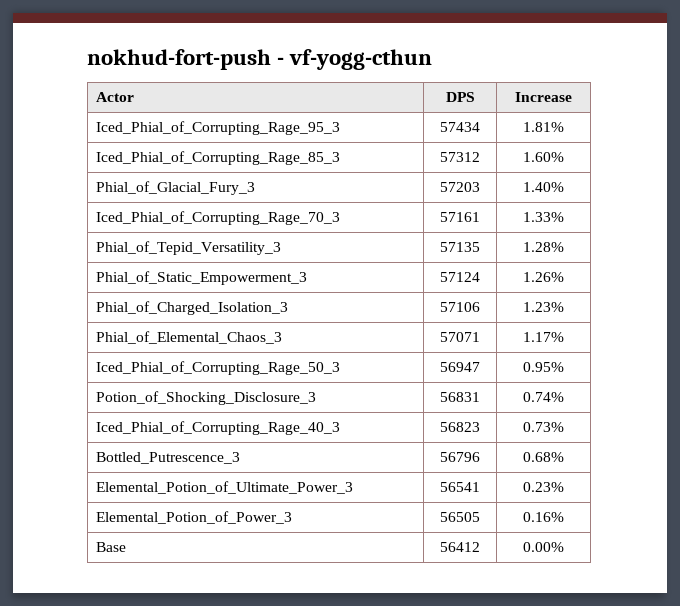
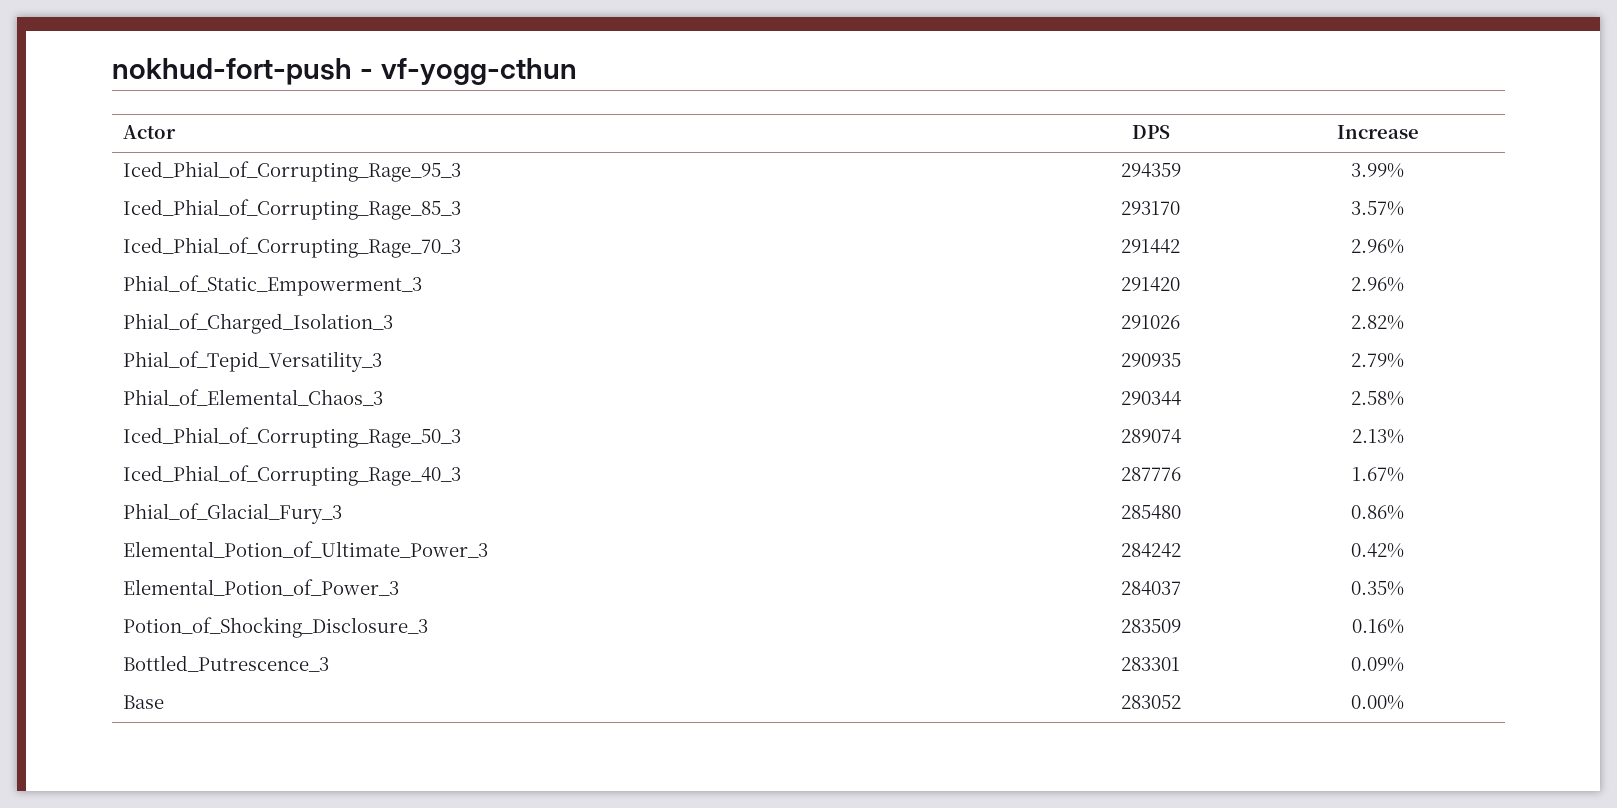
[440,122,480,132] [523,122,564,132] 57434 | 1.81% -> [1120,163,1181,177] [1351,163,1404,178] 294359 | 3.99%
[440,152,480,162] [523,152,564,162] [96,181,256,195] [440,182,480,192] [523,182,564,192] [96,211,341,225] [440,212,480,222] [523,212,564,222] [96,241,282,255] [440,242,480,252] [523,242,564,252] [96,271,308,285] [440,272,480,282] [523,272,564,282] [96,301,289,315] [440,302,480,312] [523,302,564,312] [96,331,283,344] [440,332,480,342] [523,332,564,342] [96,361,341,375] [440,362,480,372] [523,362,564,372] [96,391,317,405] [440,392,480,402] [523,392,564,402] [96,421,341,435] [440,422,480,432] [523,422,564,432] [96,452,241,464] [440,452,480,462] [523,452,564,462] [96,481,354,494] [440,482,480,492] [523,482,564,492] [96,511,293,524] [440,512,480,522] [523,512,564,522] 57312 | 1.60% // Phial_of_Glacial_Fury_3 | 57203 | 1.40% // Iced_Phial_of_Corrupting_Rage_70_3 | 57161 | 1.33% // Phial_of_Tepid_Versatility_3 | 57135 | 1.28% // Phial_of_Static_Empowerment_3 | 57124 | 1.26% // Phial_of_Charged_Isolation_3 | 57106 | 1.23% // Phial_of_Elemental_Chaos_3 | 57071 | 1.17% // Iced_Phial_of_Corrupting_Rage_50_3 | 56947 | 0.95% // Potion_of_Shocking_Disclosure_3 | 56831 | 0.74% // Iced_Phial_of_Corrupting_Rage_40_3 | 56823 | 0.73% // Bottled_Putrescence_3 | 56796 | 0.68% // Elemental_Potion_of_Ultimate_Power_3 | 56541 | 0.23% // Elemental_Potion_of_Power_3 | 56505 | 0.16% -> [1121,201,1180,215] [1351,201,1404,216] [122,237,461,258] [1121,239,1180,253] [1351,239,1404,254] [122,275,422,296] [1121,277,1180,291] [1351,277,1404,292] [122,313,393,334] [1121,315,1180,329] [1351,315,1404,330] [122,351,382,372] [1120,353,1181,367] [1351,353,1404,368] [122,389,383,406] [1120,391,1181,405] [1351,391,1404,406] [122,427,461,448] [1120,429,1181,443] [1351,429,1404,444] [122,465,461,486] [1120,467,1181,481] [1351,467,1404,482] [122,503,342,524] [1120,505,1181,519] [1351,505,1404,520] [122,541,488,558] [1120,543,1181,557] [1351,543,1404,558] [122,579,399,596] [1120,581,1181,595] [1351,581,1404,596] [122,617,428,638] [1120,619,1181,633] [1351,619,1404,634] [122,655,329,672] [1121,657,1180,671] [1351,657,1404,672] 293170 | 3.57% // Iced_Phial_of_Corrupting_Rage_70_3 | 291442 | 2.96% // Phial_of_Static_Empowerment_3 | 291420 | 2.96% // Phial_of_Charged_Isolation_3 | 291026 | 2.82% // Phial_of_Tepid_Versatility_3 | 290935 | 2.79% // Phial_of_Elemental_Chaos_3 | 290344 | 2.58% // Iced_Phial_of_Corrupting_Rage_50_3 | 289074 | 2.13% // Iced_Phial_of_Corrupting_Rage_40_3 | 287776 | 1.67% // Phial_of_Glacial_Fury_3 | 285480 | 0.86% // Elemental_Potion_of_Ultimate_Power_3 | 284242 | 0.42% // Elemental_Potion_of_Power_3 | 284037 | 0.35% // Potion_of_Shocking_Disclosure_3 | 283509 | 0.16% // Bottled_Putrescence_3 | 283301 | 0.09%
[440,542,480,552] 56412 -> [1120,695,1181,709] 283052

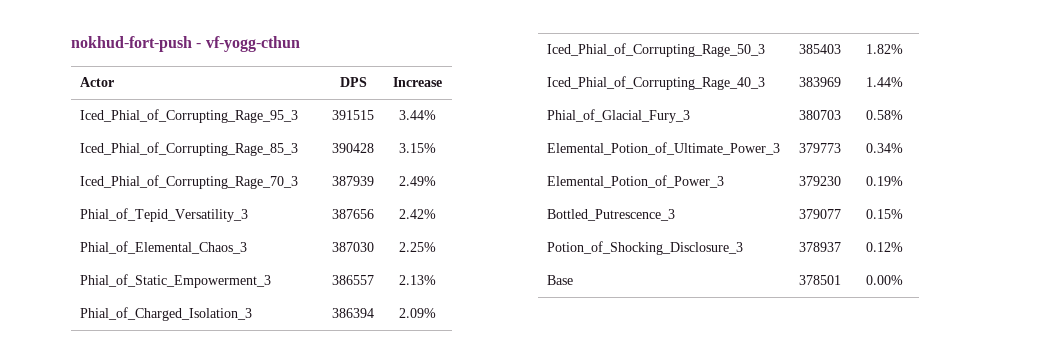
[1120,163,1181,177] [1351,163,1404,178] 294359 | 3.99% -> [332,110,374,120] [399,110,436,120] 391515 | 3.44%
[1121,201,1180,215] [1351,201,1404,216] 293170 | 3.57% -> [332,143,374,153] [399,143,436,153] 390428 | 3.15%
[1121,239,1180,253] [1351,239,1404,254] 291442 | 2.96% -> [332,176,374,186] [399,176,436,186] [79,208,248,222] [332,209,374,219] [399,209,436,219] [79,241,247,254] [332,242,374,252] [399,242,436,252] 387939 | 2.49% // Phial_of_Tepid_Versatility_3 | 387656 | 2.42% // Phial_of_Elemental_Chaos_3 | 387030 | 2.25%
[1121,277,1180,291] [1351,277,1404,292] 291420 | 2.96% -> [332,275,374,285] [399,275,436,285] 386557 | 2.13%
[1121,315,1180,329] [1351,315,1404,330] [122,351,382,372] [1120,353,1181,367] [1351,353,1404,368] [122,389,383,406] [1120,391,1181,405] [1351,391,1404,406] 291026 | 2.82% // Phial_of_Tepid_Versatility_3 | 290935 | 2.79% // Phial_of_Elemental_Chaos_3 | 290344 | 2.58% -> [332,308,374,318] [399,308,436,318] 386394 | 2.09%
[1120,429,1181,443] [1351,429,1404,444] 289074 | 2.13% -> [799,44,841,54] [866,44,903,54] 385403 | 1.82%
[1120,467,1181,481] [1351,467,1404,482] 287776 | 1.67% -> [799,77,841,87] [866,77,903,87] 383969 | 1.44%
[1120,505,1181,519] [1351,505,1404,520] 285480 | 0.86% -> [799,110,841,120] [866,110,903,120] 380703 | 0.58%
[1120,543,1181,557] [1351,543,1404,558] 284242 | 0.42% -> [799,143,841,153] [866,143,903,153] 379773 | 0.34%
[1120,581,1181,595] [1351,581,1404,596] [122,617,428,638] [1120,619,1181,633] [1351,619,1404,634] [122,655,329,672] [1121,657,1180,671] [1351,657,1404,672] 284037 | 0.35% // Potion_of_Shocking_Disclosure_3 | 283509 | 0.16% // Bottled_Putrescence_3 | 283301 | 0.09% -> [799,176,841,186] [866,176,903,186] [546,209,675,221] [799,209,841,219] [866,209,903,219] [546,241,743,255] [799,242,841,252] [866,242,903,252] 379230 | 0.19% // Bottled_Putrescence_3 | 379077 | 0.15% // Potion_of_Shocking_Disclosure_3 | 378937 | 0.12%
[1120,695,1181,709] 283052 -> [799,275,841,285] 378501

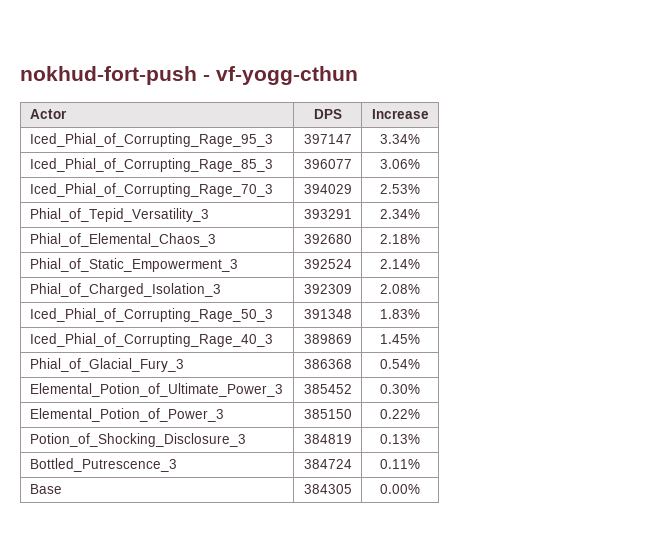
[332,110,374,120] [399,110,436,120] 391515 | 3.44% -> [303,134,352,144] [380,134,420,144] 397147 | 3.34%
[332,143,374,153] [399,143,436,153] 390428 | 3.15% -> [303,159,352,169] [380,159,420,169] 396077 | 3.06%
[332,176,374,186] [399,176,436,186] 387939 | 2.49% -> [303,184,352,194] [380,184,420,194] 394029 | 2.53%
[332,209,374,219] [399,209,436,219] 387656 | 2.42% -> [303,209,352,219] [380,209,420,219] 393291 | 2.34%
[332,242,374,252] [399,242,436,252] 387030 | 2.25% -> [303,234,352,244] [380,234,420,244] 392680 | 2.18%
[332,275,374,285] [399,275,436,285] 386557 | 2.13% -> [303,259,352,269] [380,259,420,269] 392524 | 2.14%
[332,308,374,318] [399,308,436,318] 386394 | 2.09% -> [303,284,352,294] [380,284,420,294] 392309 | 2.08%
[799,44,841,54] [866,44,903,54] 385403 | 1.82% -> [303,309,352,319] [380,309,420,319] 391348 | 1.83%
[799,77,841,87] [866,77,903,87] 383969 | 1.44% -> [303,334,352,344] [380,334,420,344] 389869 | 1.45%
[799,110,841,120] [866,110,903,120] 380703 | 0.58% -> [303,359,352,369] [380,359,420,369] 386368 | 0.54%
[799,143,841,153] [866,143,903,153] 379773 | 0.34% -> [303,384,352,394] [380,384,420,394] 385452 | 0.30%
[799,176,841,186] [866,176,903,186] [546,209,675,221] [799,209,841,219] [866,209,903,219] [546,241,743,255] [799,242,841,252] [866,242,903,252] 379230 | 0.19% // Bottled_Putrescence_3 | 379077 | 0.15% // Potion_of_Shocking_Disclosure_3 | 378937 | 0.12% -> [303,409,352,419] [380,409,420,419] [29,433,246,447] [303,434,352,444] [380,434,420,444] [29,458,177,472] [303,459,352,469] [380,459,420,469] 385150 | 0.22% // Potion_of_Shocking_Disclosure_3 | 384819 | 0.13% // Bottled_Putrescence_3 | 384724 | 0.11%
[799,275,841,285] 378501 -> [303,484,352,494] 384305

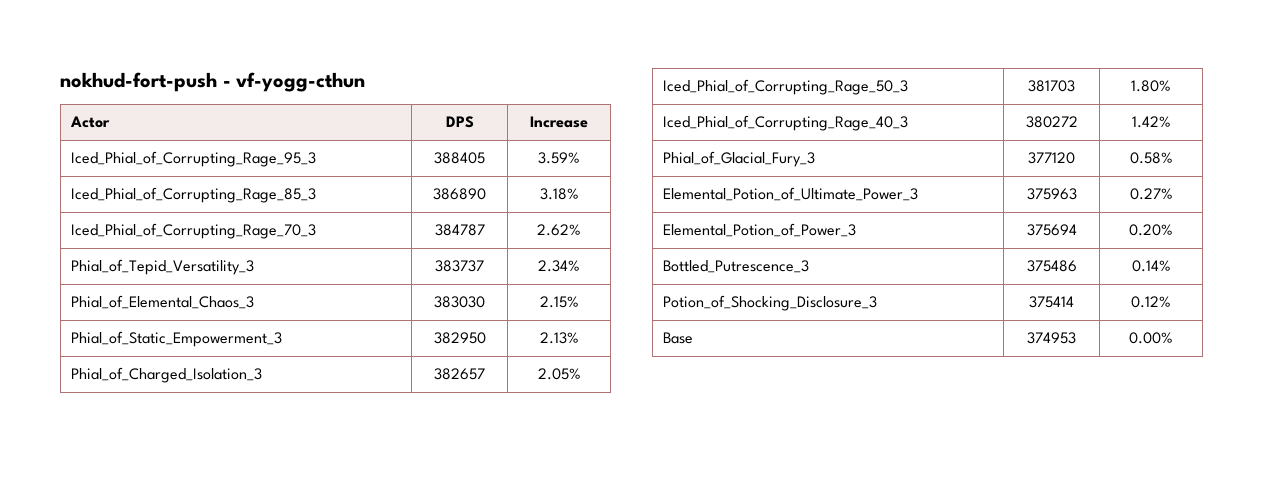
[303,134,352,144] [380,134,420,144] 397147 | 3.34% -> [434,152,485,164] [538,152,580,164] 388405 | 3.59%
[303,159,352,169] [380,159,420,169] 396077 | 3.06% -> [433,188,486,200] [539,188,579,200] 386890 | 3.18%
[303,184,352,194] [380,184,420,194] 394029 | 2.53% -> [434,224,485,236] [537,224,581,236] 384787 | 2.62%
[303,209,352,219] 393291 -> [435,260,484,272] 383737
[303,234,352,244] [380,234,420,244] 392680 | 2.18% -> [434,296,485,308] [539,296,579,308] 383030 | 2.15%
[303,259,352,269] [380,259,420,269] 392524 | 2.14% -> [433,332,486,344] [539,332,579,344] 382950 | 2.13%
[303,284,352,294] [380,284,420,294] 392309 | 2.08% -> [434,368,485,380] [537,368,581,380] 382657 | 2.05%
[303,309,352,319] [380,309,420,319] 391348 | 1.83% -> [1028,80,1075,92] [1131,80,1171,92] 381703 | 1.80%
[303,334,352,344] [380,334,420,344] 389869 | 1.45% -> [1025,116,1078,128] [1131,116,1171,128] 380272 | 1.42%
[303,359,352,369] [380,359,420,369] 386368 | 0.54% -> [1028,152,1075,164] [1129,152,1173,164] 377120 | 0.58%
[303,384,352,394] [380,384,420,394] 385452 | 0.30% -> [1026,188,1077,200] [1129,188,1173,200] 375963 | 0.27%
[303,409,352,419] [380,409,420,419] [29,433,246,447] [303,434,352,444] [380,434,420,444] [29,458,177,472] [303,459,352,469] [380,459,420,469] 385150 | 0.22% // Potion_of_Shocking_Disclosure_3 | 384819 | 0.13% // Bottled_Putrescence_3 | 384724 | 0.11% -> [1026,224,1077,236] [1129,224,1173,236] [662,260,809,273] [1026,260,1077,272] [1131,260,1171,272] [662,295,877,311] [1029,296,1074,308] [1131,296,1171,308] 375694 | 0.20% // Bottled_Putrescence_3 | 375486 | 0.14% // Potion_of_Shocking_Disclosure_3 | 375414 | 0.12%
[303,484,352,494] 384305 -> [1027,332,1076,344] 374953

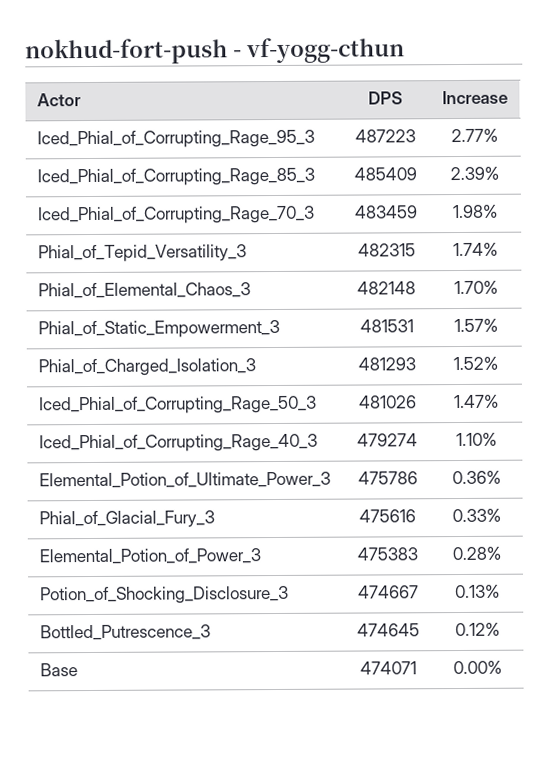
[434,152,485,164] [538,152,580,164] 388405 | 3.59% -> [355,129,416,143] [451,128,499,143] 487223 | 2.77%
[433,188,486,200] [539,188,579,200] 386890 | 3.18% -> [354,167,417,181] [450,166,500,181] 485409 | 2.39%
[434,224,485,236] [537,224,581,236] 384787 | 2.62% -> [355,205,418,219] [453,204,499,219] 483459 | 1.98%
[435,260,484,272] [538,260,580,272] 383737 | 2.34% -> [357,243,416,257] [453,242,499,257] 482315 | 1.74%
[434,296,485,308] [539,296,579,308] 383030 | 2.15% -> [357,281,416,295] [453,280,498,295] 482148 | 1.70%
[433,332,486,344] [539,332,579,344] 382950 | 2.13% -> [359,319,414,333] [453,318,498,333] 481531 | 1.57%
[434,368,485,380] [537,368,581,380] 382657 | 2.05% -> [357,357,416,371] [453,356,499,371] 481293 | 1.52%
[1028,80,1075,92] [1131,80,1171,92] 381703 | 1.80% -> [358,395,417,409] [454,394,500,409] 481026 | 1.47%
[1025,116,1078,128] [1131,116,1171,128] [662,151,815,167] [1028,152,1075,164] [1129,152,1173,164] [662,187,918,201] [1026,188,1077,200] [1129,188,1173,200] [662,223,856,237] [1026,224,1077,236] [1129,224,1173,236] [662,260,809,273] [1026,260,1077,272] [1131,260,1171,272] [662,295,877,311] [1029,296,1074,308] 380272 | 1.42% // Phial_of_Glacial_Fury_3 | 377120 | 0.58% // Elemental_Potion_of_Ultimate_Power_3 | 375963 | 0.27% // Elemental_Potion_of_Power_3 | 375694 | 0.20% // Bottled_Putrescence_3 | 375486 | 0.14% // Potion_of_Shocking_Disclosure_3 | 375414 -> [357,433,418,447] [456,432,498,447] [39,471,332,489] [357,471,418,485] [452,470,502,485] [39,510,216,529] [359,509,416,523] [452,508,502,523] [39,548,262,565] [357,547,418,561] [452,546,502,561] [40,585,290,605] [358,585,419,599] [455,584,501,599] [40,624,212,641] [357,623,420,637] 479274 | 1.10% // Elemental_Potion_of_Ultimate_Power_3 | 475786 | 0.36% // Phial_of_Glacial_Fury_3 | 475616 | 0.33% // Elemental_Potion_of_Power_3 | 475383 | 0.28% // Potion_of_Shocking_Disclosure_3 | 474667 | 0.13% // Bottled_Putrescence_3 | 474645
[1027,332,1076,344] 374953 -> [360,661,417,675] 474071

